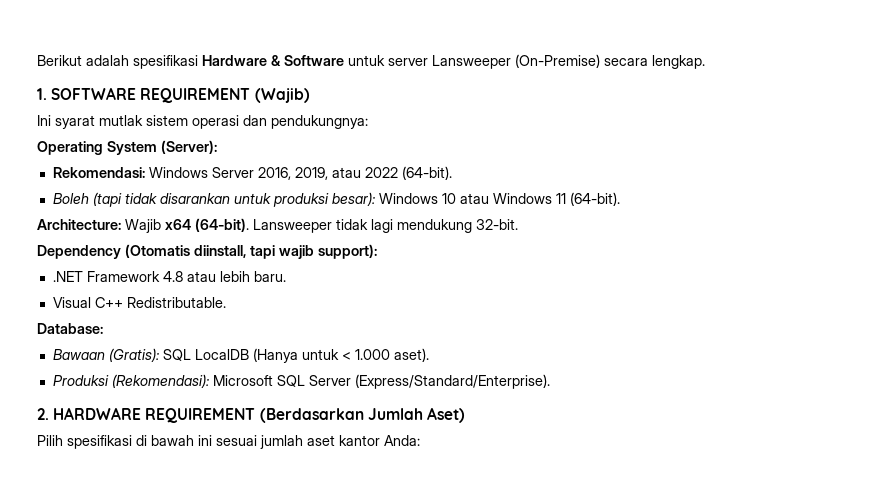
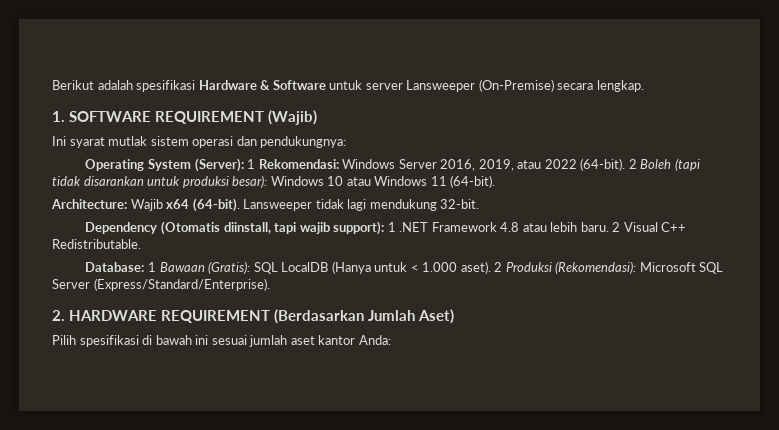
(217, 147) // -> [247,159,256,169] 1
(452, 173) // -> [628,159,637,169] 2
(377, 251) // -> [387,222,396,232] 1
(286, 276) // -> [612,222,621,232] 2
(103, 328) // -> [147,262,156,272] 1
(429, 355) // -> [494,262,503,272] 2

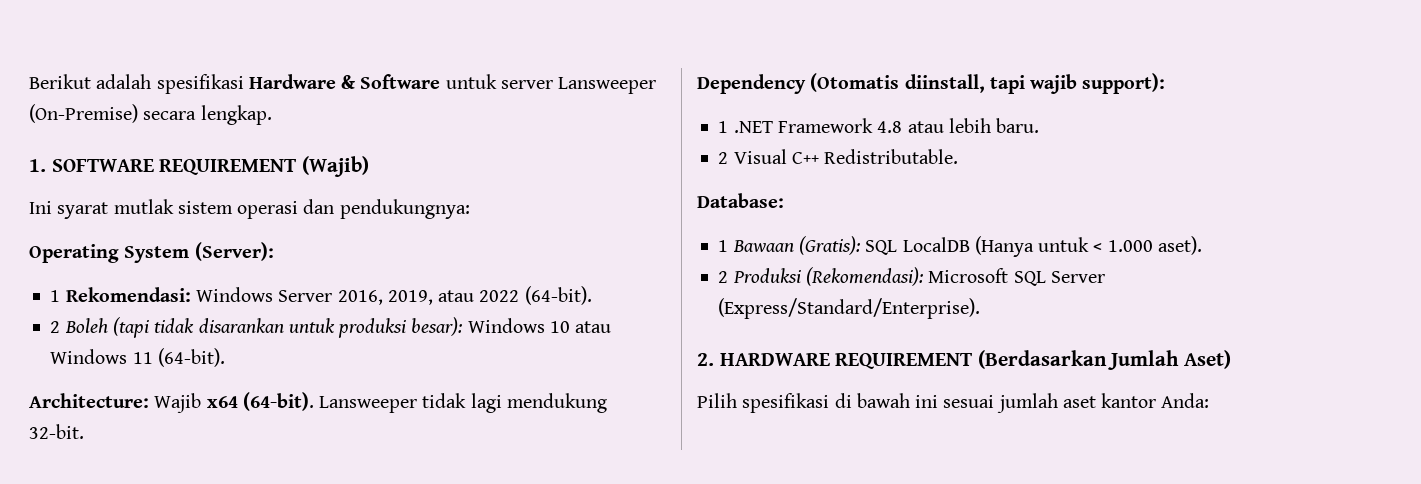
(244, 165) none -> (274, 251) //
(626, 164) none -> (592, 295) //
(385, 228) none -> (1166, 83) //
(609, 227) none -> (1040, 125) //
(145, 267) none -> (784, 200) //
(491, 267) none -> (1202, 245) //

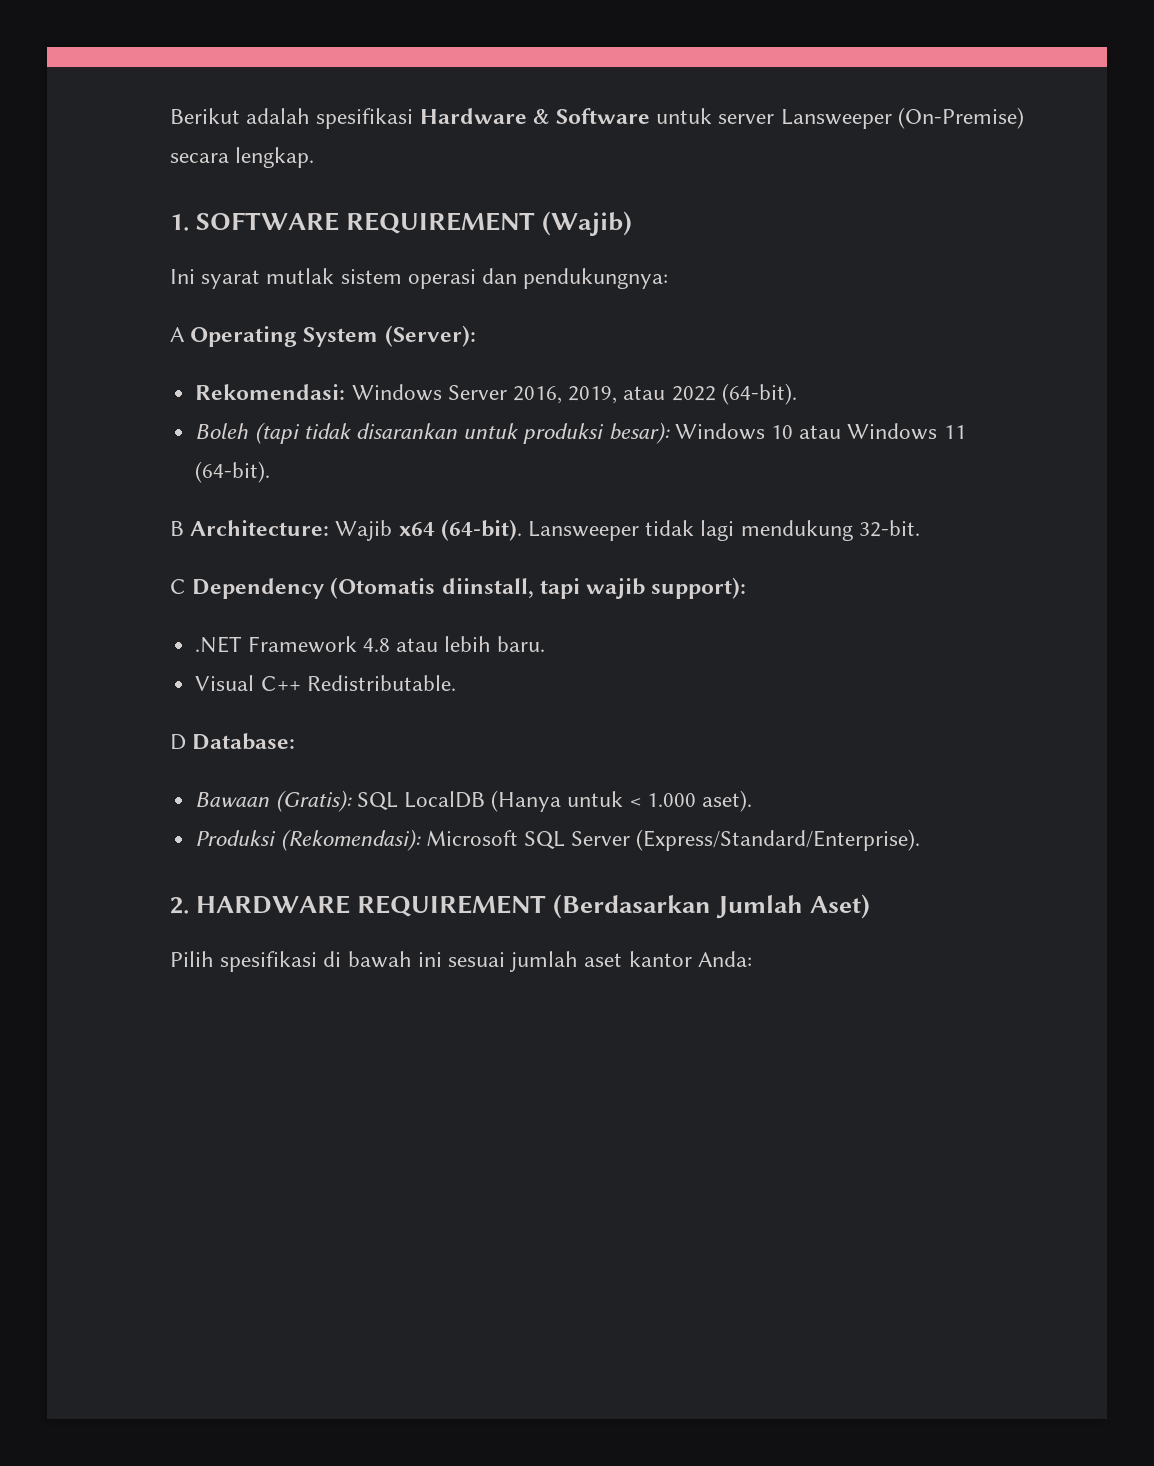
(470, 209) none -> [170,327,185,342] A
[50,290,61,302] 1 -> (476, 336) none
[50,321,61,333] 2 -> (797, 394) none
(225, 357) none -> [170,521,184,536] B
(84, 431) none -> [170,579,186,594] C
[718,121,729,133] 1 -> (747, 588) none
[718,152,729,164] 2 -> (546, 644) none
(959, 156) none -> [170,734,186,750] D
[718,240,729,252] 1 -> (296, 741) none
[718,271,729,283] 2 -> (752, 801) none

